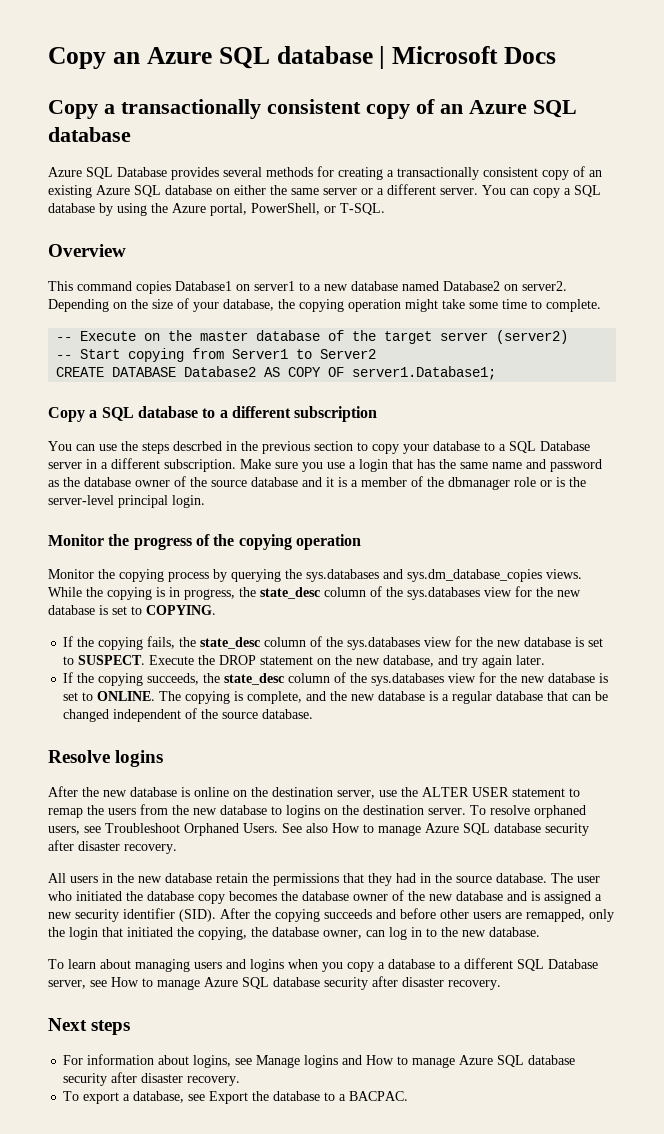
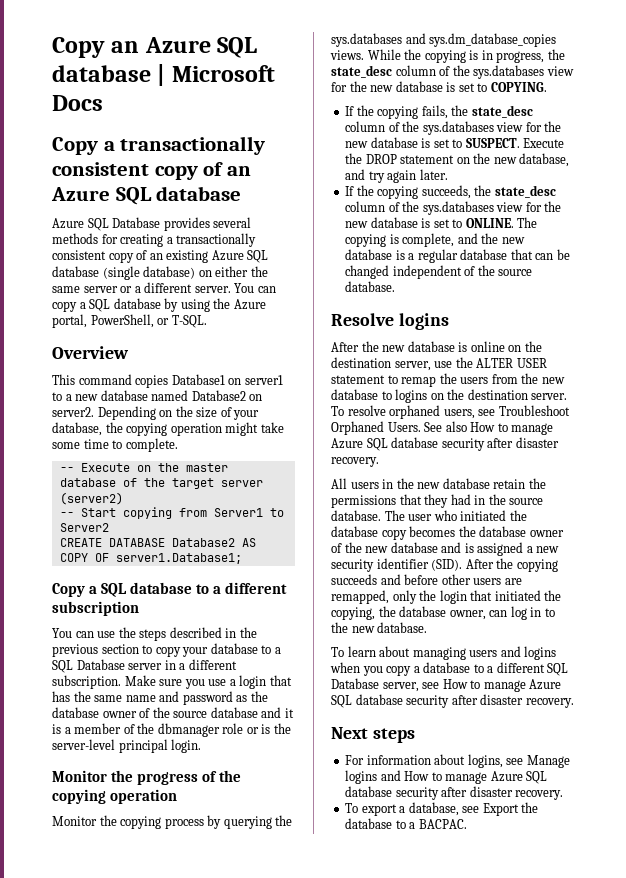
(212, 190) none -> [102,266,196,280] (single database)
[173,441,222,451] descrbed -> [169,627,222,638] described

